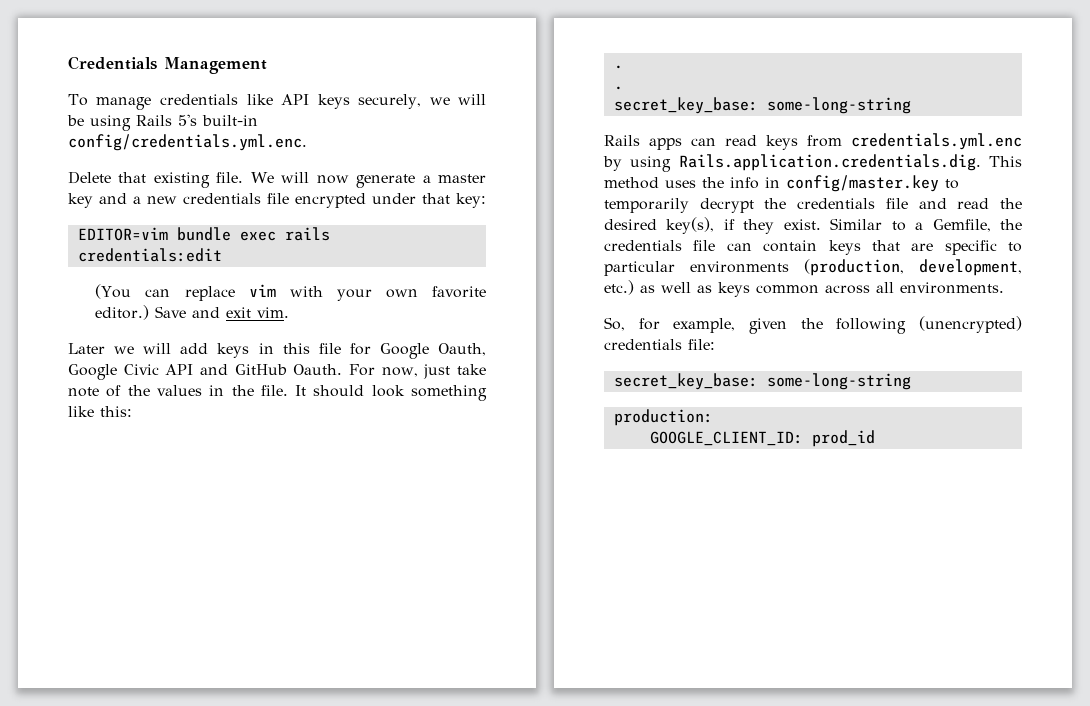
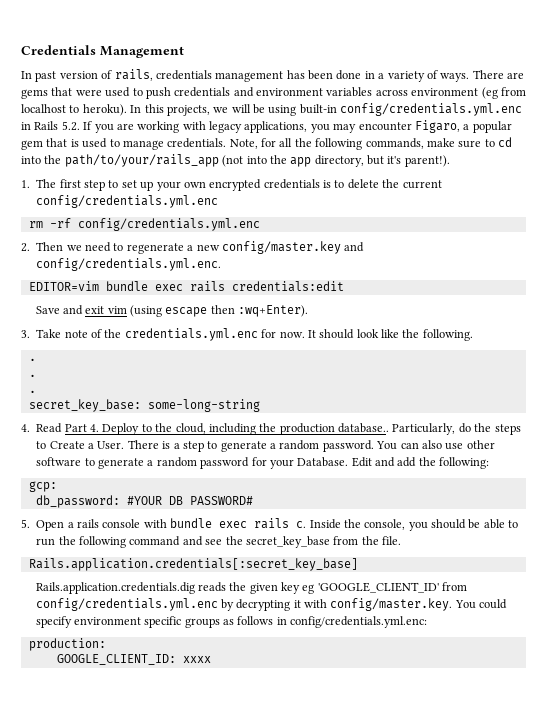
[68,94,486,110] [67,114,258,131] [68,134,307,151] [68,171,486,188] [68,193,486,208] To manage credentials like API keys securely, we will be using Rails 5's built-in config/credentials.yml.enc. // Delete that existing file. We will now generate a master key and a new credentials file encrypted under that key: -> [21,69,524,82] [21,87,526,99] [21,103,523,116] [21,120,512,133] [21,137,512,150] [21,154,450,167] [21,179,442,191] [36,195,219,208] [28,218,260,231] [21,241,365,254] [36,258,222,271] In past version of rails, credentials management has been done in a variety of ways. There are gems that were used to push credentials and environment variables across environment (eg from localhost to heroku). In this projects, we will be using built-in config/credentials.yml.enc in Rails 5.2. If you are working with legacy applications, you may encounter Figaro, a popular gem that is used to manage credentials. Note, for all the following commands, make sure to cd into the path/to/your/rails_app (not into the app directory, but it's parent!). // 1. The first step to set up your own encrypted credentials is to delete the current config/credentials.yml.enc // rm -rf config/credentials.yml.enc // 2. Then we need to regenerate a new config/master.key and config/credentials.yml.enc.
[95,284,487,301] [95,305,290,320] [68,343,486,359] [68,364,486,380] [68,385,488,401] [68,406,132,417] [613,65,623,69] [613,86,623,90] [613,97,911,114] [604,133,1022,150] [603,154,1022,172] [604,175,959,192] [604,198,1022,213] [604,217,1023,234] [604,240,1022,255] [604,259,1022,276] [604,280,1004,297] [604,316,1022,334] [604,339,715,350] [613,373,911,390] (You can replace vim with your own favorite editor.) Save and exit vim. // Later we will add keys in this file for Google Oauth, Google Civic API and GitHub Oauth. For now, just take note of the values in the file. It should look something like this: // . // . // secret_key_base: some-long-string // Rails apps can read keys from credentials.yml.enc by using Rails.application.credentials.dig. This method uses the info in config/master.key to temporarily decrypt the credentials file and read the desired key(s), if they exist. Similar to a Gemfile, the credentials file can contain keys that are specific to particular environments (production, development, etc.) as well as keys common across all environments. // So, for example, given the following (unencrypted) credentials file: // secret_key_base: some-long-string -> [35,305,309,317] [21,328,473,341] [28,358,36,361] [28,374,36,377] [28,390,36,393] [28,399,260,412] [21,423,521,435] [36,440,495,452] [36,457,490,469] [28,481,57,492] [35,495,253,508] [21,518,519,531] [36,536,401,548] [28,558,358,571] [35,582,468,594] [35,598,508,611] [35,616,428,628] Save and exit vim (using escape then :wq+Enter). // 3. Take note of the credentials.yml.enc for now. It should look like the following. // . // . // . // secret_key_base: some-long-string // 4. Read Part 4. Deploy to the cloud, including the production database.. Particularly, do the steps to Create a User. There is a step to generate a random password. You can also use other software to generate a random password for your Database. Edit and add the following: // gcp: // db_password: #YOUR DB PASSWORD# // 5. Open a rails console with bundle exec rails c. Inside the console, you should be able to run the following command and see the secret_key_base from the file. // Rails.application.credentials[:secret_key_base] // Rails.application.credentials.dig reads the given key eg 'GOOGLE_CLIENT_ID' from config/credentials.yml.enc by decrypting it with config/master.key. You could specify environment specific groups as follows in config/credentials.yml.enc:
[811,430,875,447] prod_id -> [182,656,211,663] xxxx

